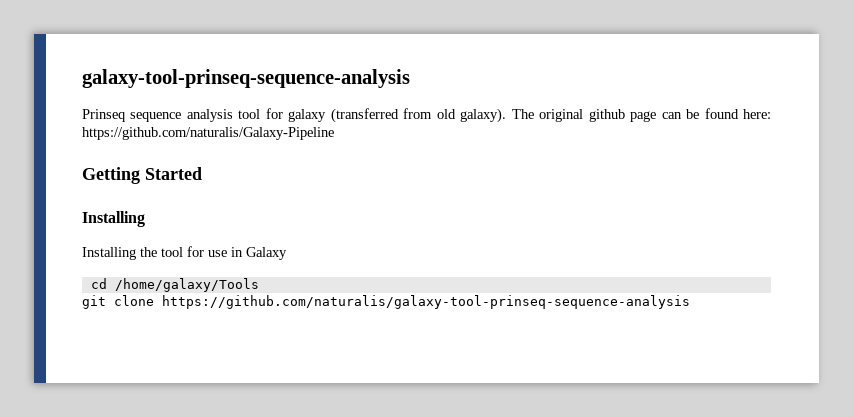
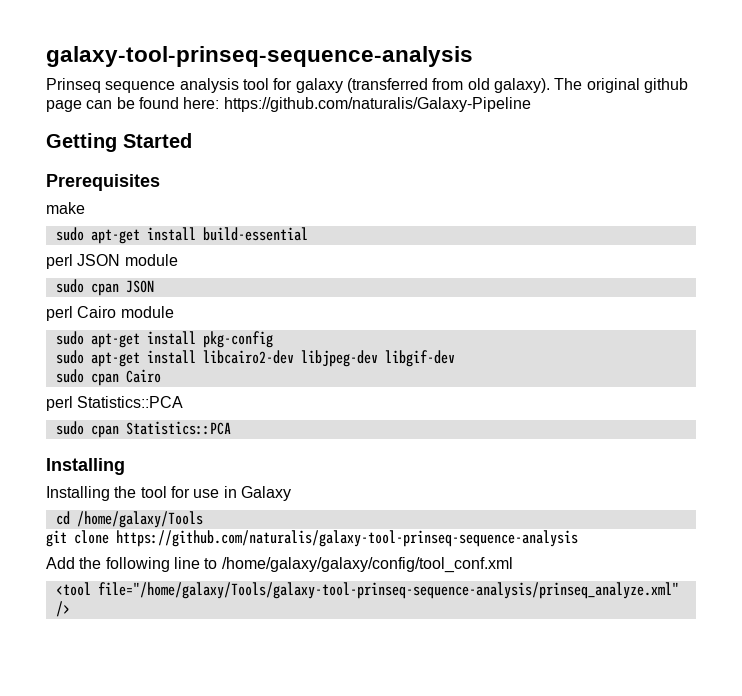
(202, 173) none -> [46,174,160,191] [46,202,85,214] [55,227,308,244] [46,254,178,269] [55,279,154,296] [46,306,174,321] [55,331,273,348] [55,350,455,367] [55,369,161,386] [46,396,184,411] [55,421,231,438] // Prerequisites // make // sudo apt-get install build-essential // perl JSON module // sudo cpan JSON // perl Cairo module // sudo apt-get install pkg-config // sudo apt-get install libcairo2-dev libjpeg-dev libgif-dev // sudo cpan Cairo // perl Statistics::PCA // sudo cpan Statistics::PCA
(690, 302) none -> [46,557,513,573] [55,582,679,599] [55,601,70,617] // Add the following line to /home/galaxy/galaxy/config/tool_conf.xml // <tool file="/home/galaxy/Tools/galaxy-tool-prinseq-sequence-analysis/prinseq_analyze.xml" />

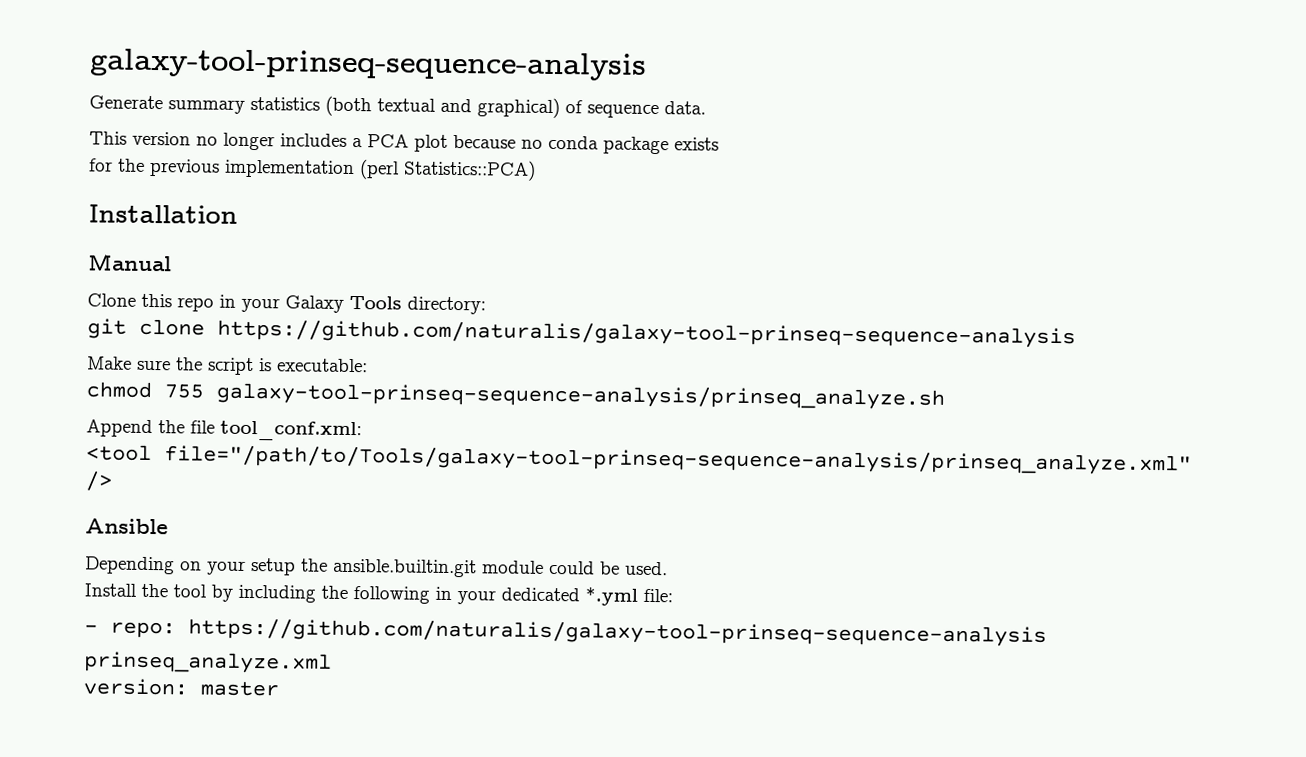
[46,78,688,93] [46,97,531,112] [46,133,192,152] [46,174,160,191] [46,202,85,214] [55,227,308,244] [46,254,178,269] [55,279,154,296] [46,306,174,321] [55,331,273,348] [55,350,455,367] [55,369,161,386] [46,396,184,411] [55,421,231,438] [46,458,125,475] [46,486,237,501] Prinseq sequence analysis tool for galaxy (transferred from old galaxy). The original github page can be found here: https://github.com/naturalis/Galaxy-Pipeline // Getting Started // Prerequisites // make // sudo apt-get install build-essential // perl JSON module // sudo cpan JSON // perl Cairo module // sudo apt-get install pkg-config // sudo apt-get install libcairo2-dev libjpeg-dev libgif-dev // sudo cpan Cairo // perl Statistics::PCA // sudo cpan Statistics::PCA // Installing // Installing the tool for use in -> [89,95,706,119] [89,131,719,155] [89,158,536,181] [88,204,238,224] [88,253,172,272] [87,293,280,313] Generate summary statistics (both textual and graphical) of sequence data. // This version no longer includes a PCA plot because no conda package exists // for the previous implementation (perl Statistics::PCA) // Installation // Manual // Clone this repo in your
[55,511,203,528] // cd /home/galaxy/Tools -> [349,295,486,315] Tools directory:
[46,557,513,573] [55,582,679,599] [55,601,70,617] Add the following line to /home/galaxy/galaxy/config/tool_conf.xml // <tool file="/home/galaxy/Tools/galaxy-tool-prinseq-sequence-analysis/prinseq_analyze.xml" /> -> [87,356,368,376] [86,381,945,410] [86,419,362,442] [86,444,1192,476] [85,471,113,491] [85,518,168,535] [85,556,668,578] [84,583,673,606] [84,618,1047,647] [84,651,332,674] [83,678,279,697] Make sure the script is executable: // chmod 755 galaxy-tool-prinseq-sequence-analysis/prinseq_analyze.sh // Append the file tool_conf.xml: // <tool file="/path/to/Tools/galaxy-tool-prinseq-sequence-analysis/prinseq_analyze.xml" /> // Ansible // Depending on your setup the ansible.builtin.git module could be used. // Install the tool by including the following in your dedicated *.yml file: // - repo: https://github.com/naturalis/galaxy-tool-prinseq-sequence-analysis // prinseq_analyze.xml // version: master

